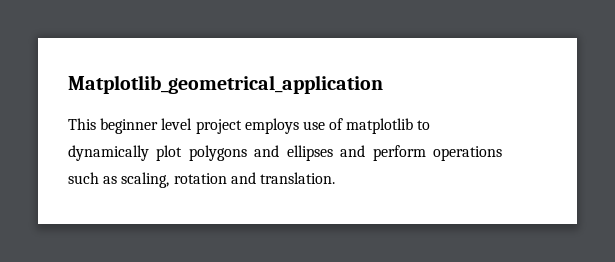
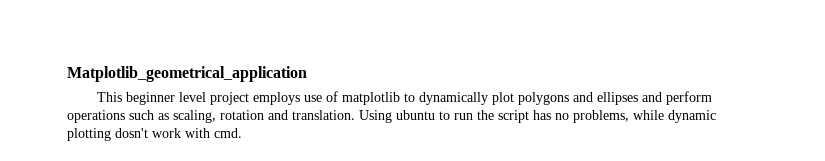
(335, 178) none -> [359,110,716,123] [67,128,242,141] Using ubuntu to run the script has no problems, while dynamic plotting dosn't work with cmd.

